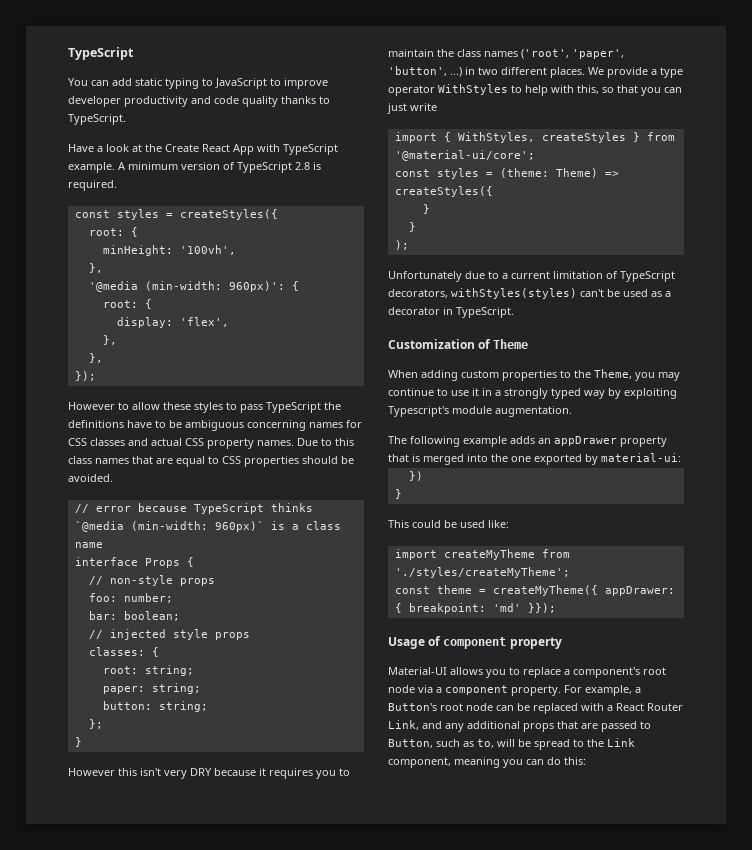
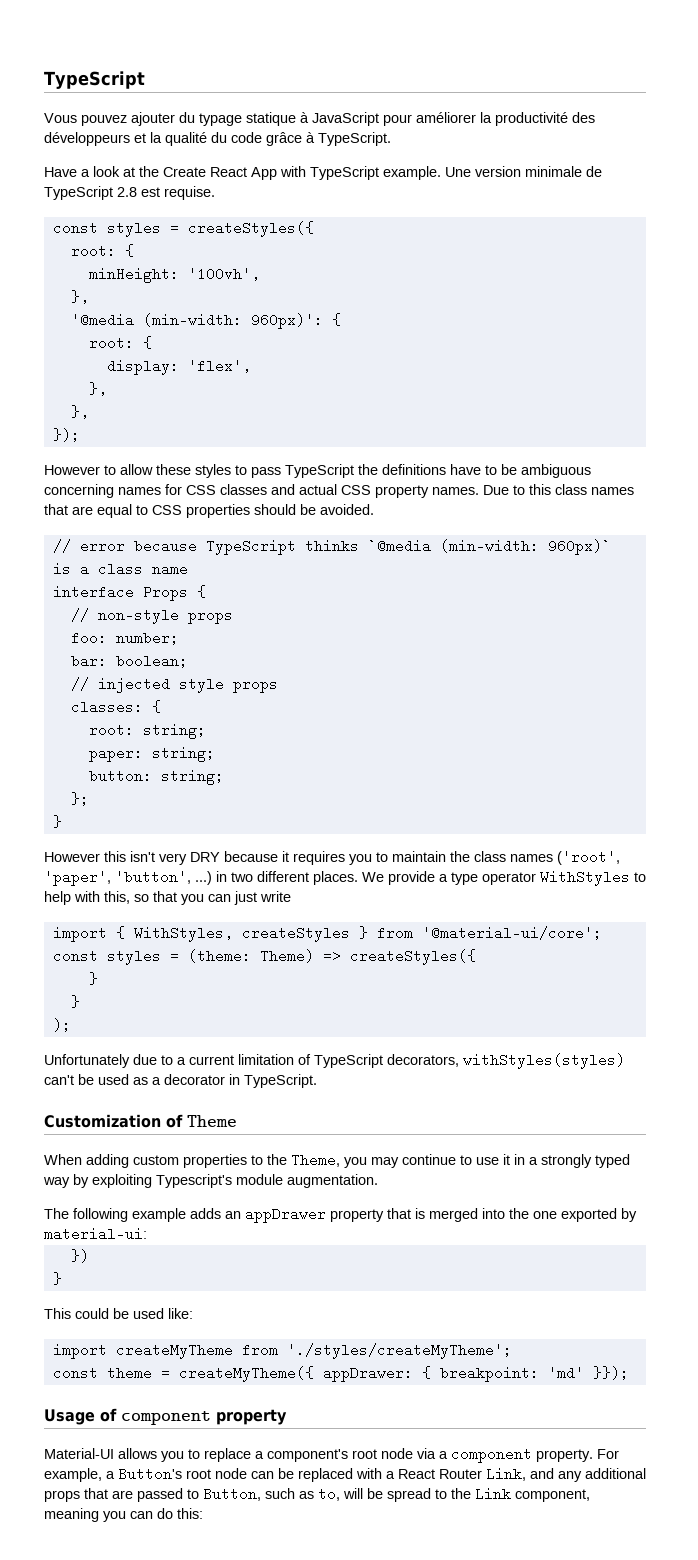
[68,78,328,89] [68,96,330,107] You can add static typing to JavaScript to improve developer productivity and code quality thanks to -> [44,112,595,126] [44,132,315,146] Vous pouvez ajouter du typage statique à JavaScript pour améliorer la productivité des développeurs et la qualité du code grâce à
[118,162,321,173] [68,180,117,191] A minimum version of TypeScript 2.8 is required. -> [445,166,602,177] [44,186,215,200] Une version minimale de TypeScript 2.8 est requise.

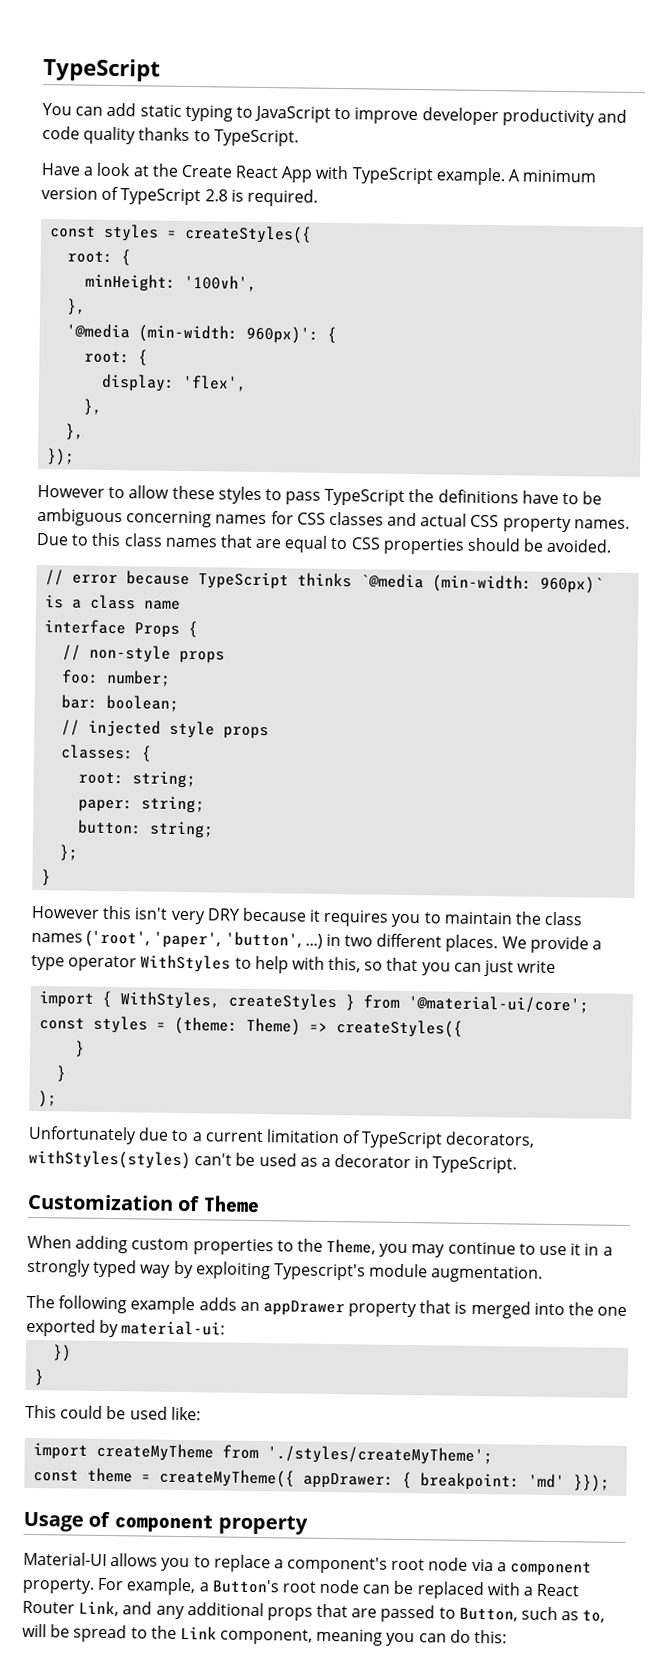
[44,112,595,126] [44,132,315,146] Vous pouvez ajouter du typage statique à JavaScript pour améliorer la productivité des développeurs et la qualité du code grâce à -> [42,102,628,127] [42,126,211,145] You can add static typing to JavaScript to improve developer productivity and code quality thanks to
[445,166,602,177] [44,186,215,200] Une version minimale de TypeScript 2.8 est requise. -> [508,169,597,183] [41,186,318,207] A minimum version of TypeScript 2.8 is required.

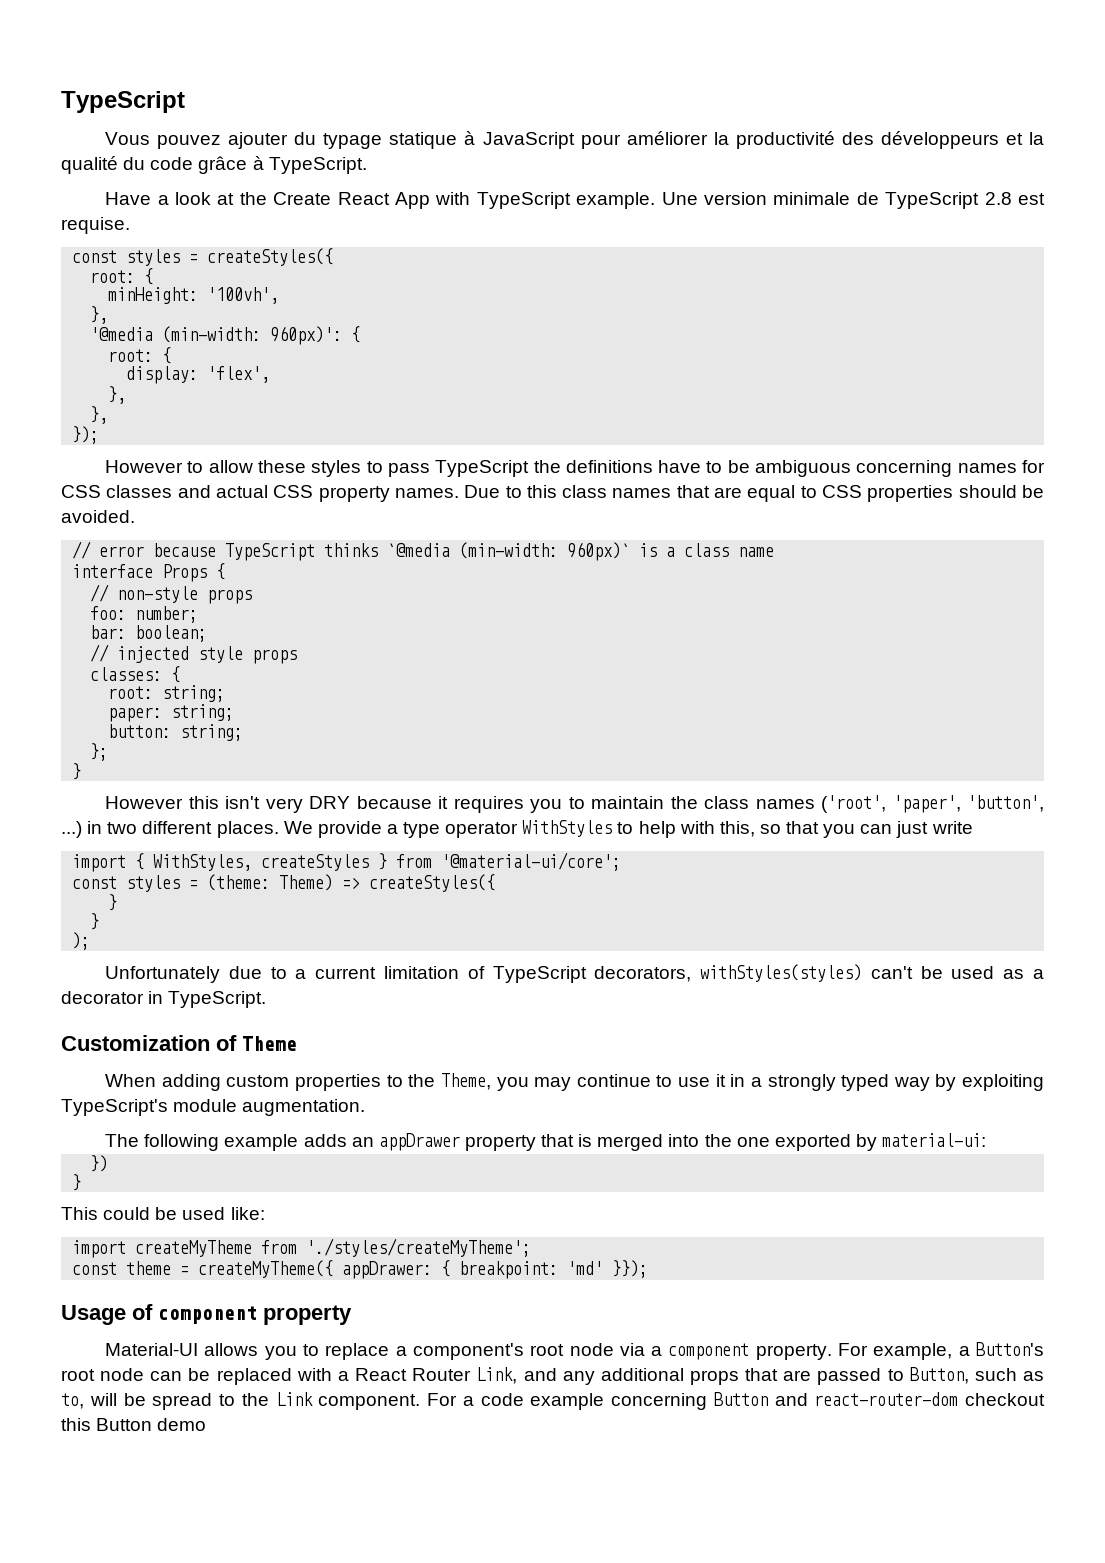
[42,102,628,127] [42,126,211,145] You can add static typing to JavaScript to improve developer productivity and code quality thanks to -> [105,131,1045,149] [61,156,264,174] Vous pouvez ajouter du typage statique à JavaScript pour améliorer la productivité des développeurs et la qualité du code grâce à
[508,169,597,183] [41,186,318,207] A minimum version of TypeScript 2.8 is required. -> [661,192,1046,209] [61,217,130,234] Une version minimale de TypeScript 2.8 est requise.
[273,1263,366,1281] Typescript's -> [61,1099,168,1116] TypeScript's
[220,1628,508,1647] component, meaning you can do this: -> [318,1392,1045,1410] [61,1418,207,1431] component. For a code example concerning Button and react-router-dom checkout this Button demo

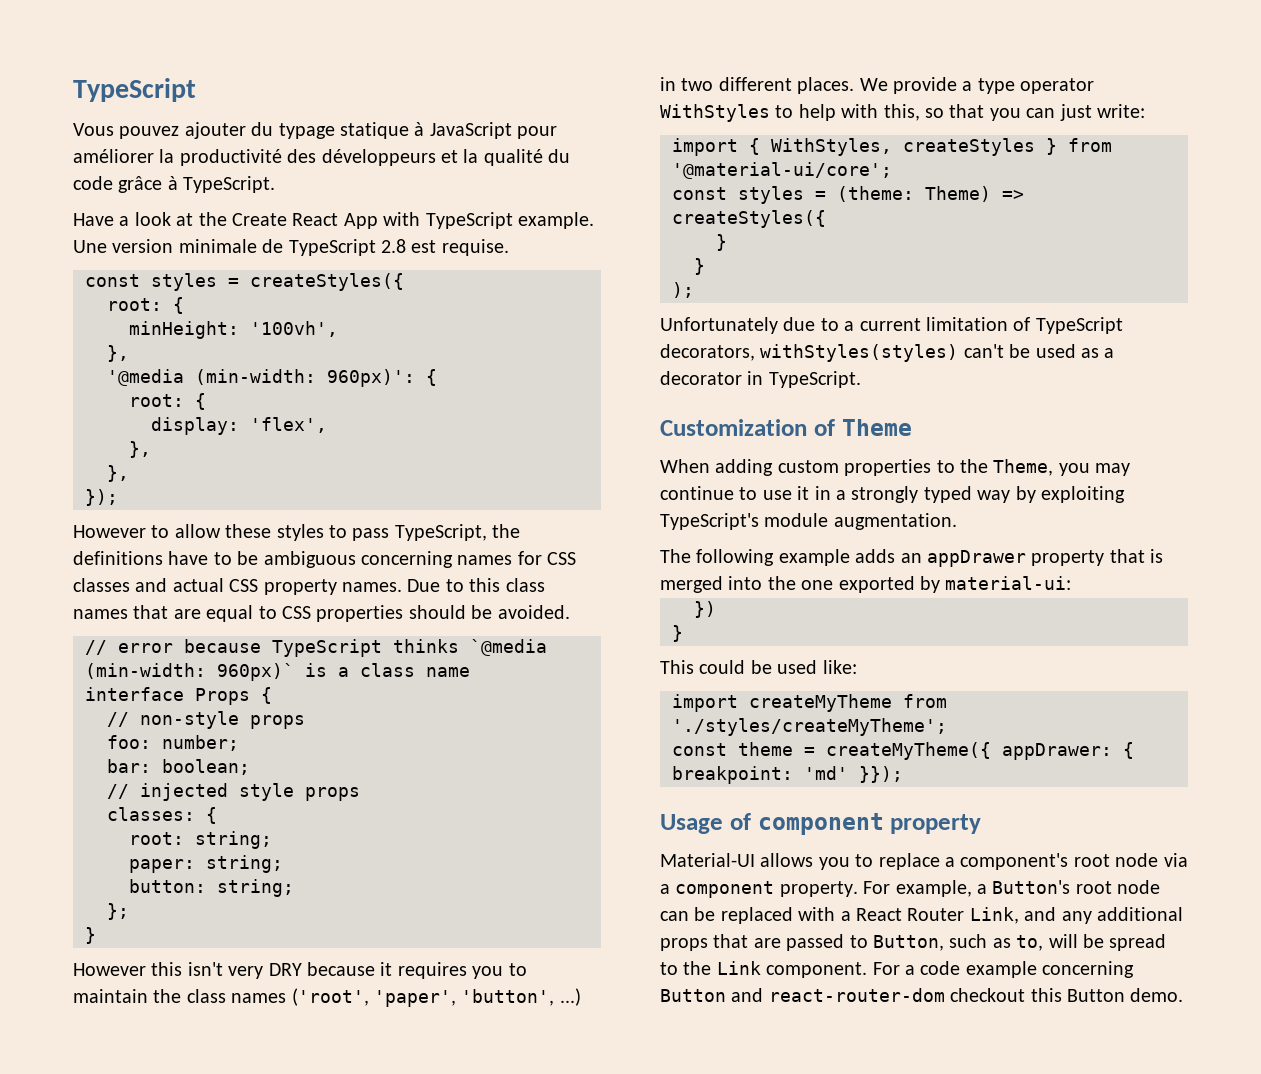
[435,460,530,477] TypeScript -> [394,524,487,541] TypeScript,
[931,821,973,834] write -> [1097,104,1145,118] write:
[157,1418,207,1431] demo -> [1130,988,1184,1002] demo.

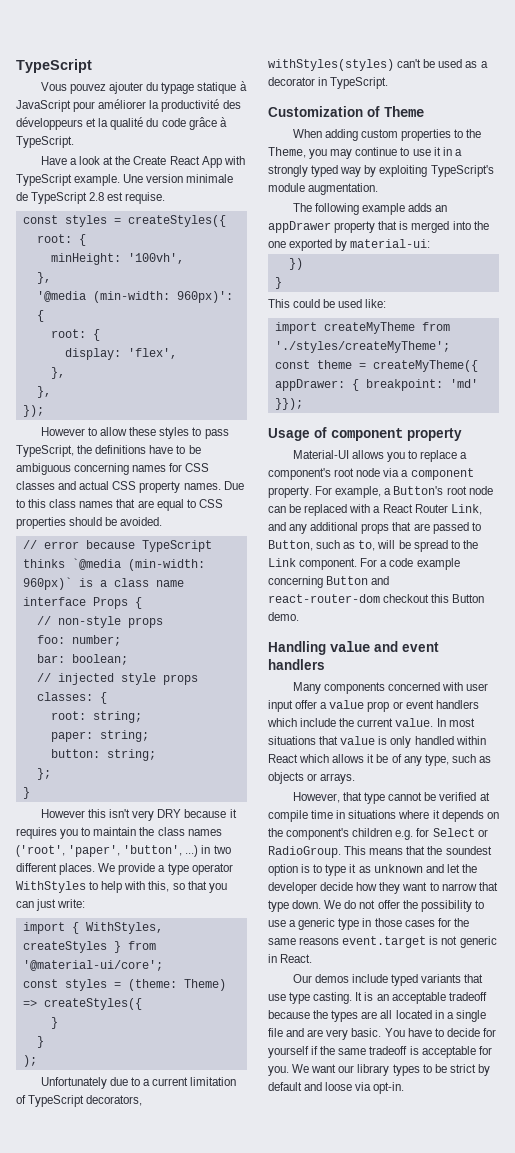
(1184, 995) none -> [268,641,439,655] [268,659,325,670] [292,682,489,694] [268,700,479,712] [267,718,475,727] [268,736,486,748] [268,754,491,766] [268,772,356,784] [292,792,490,804] [268,810,499,822] [268,828,488,840] [268,846,492,858] [268,864,477,876] [268,882,498,894] [268,900,484,912] [268,918,469,930] [268,936,497,948] [268,954,313,963] [292,974,484,986] [268,992,487,1004] [268,1010,486,1022] [268,1028,496,1040] [268,1046,492,1058] [268,1064,490,1076] [268,1082,405,1094] // Handling value and event handlers // Many components concerned with user input offer a value prop or event handlers which include the current value. In most situations that value is only handled within React which allows it be of any type, such as objects or arrays. // However, that type cannot be verified at compile time in situations where it depends on the component's children e.g. for Select or RadioGroup. This means that the soundest option is to type it as unknown and let the developer decide how they want to narrow that type down. We do not offer the possibility to use a generic type in those cases for the same reasons event.target is not generic in React. // Our demos include typed variants that use type casting. It is an acceptable tradeoff because the types are all located in a single file and are very basic. You have to decide for yourself if the same tradeoff is acceptable for you. We want our library types to be strict by default and loose via opt-in.

